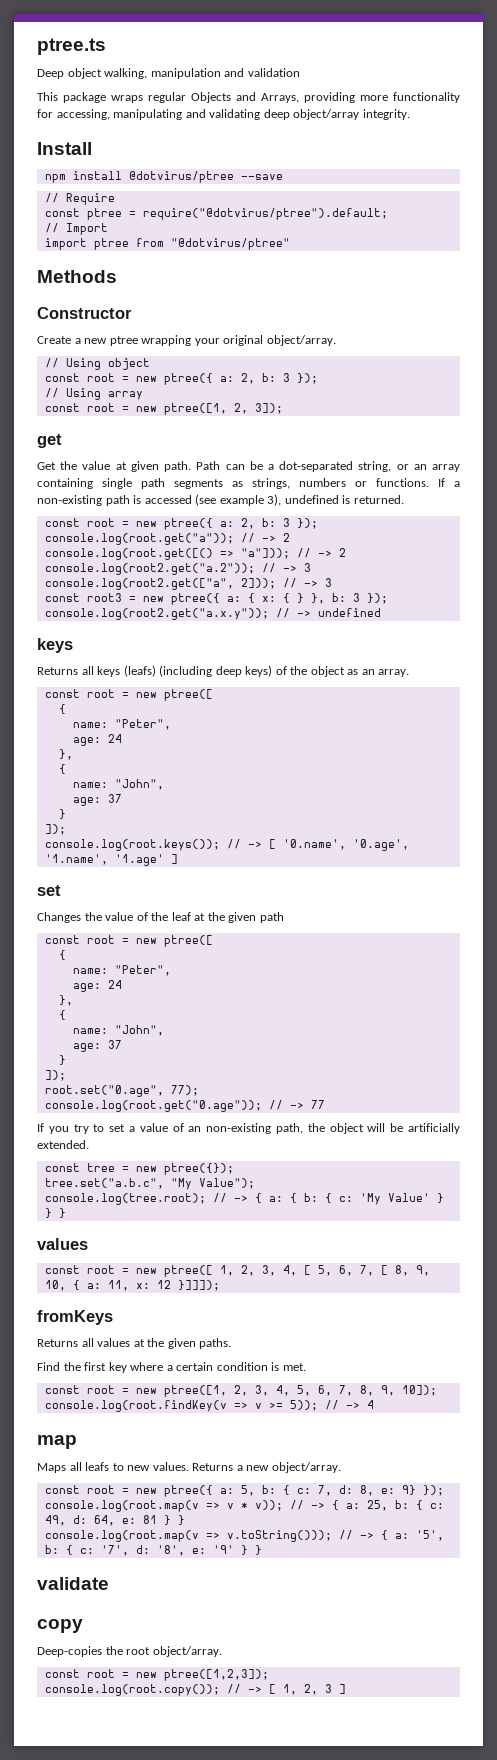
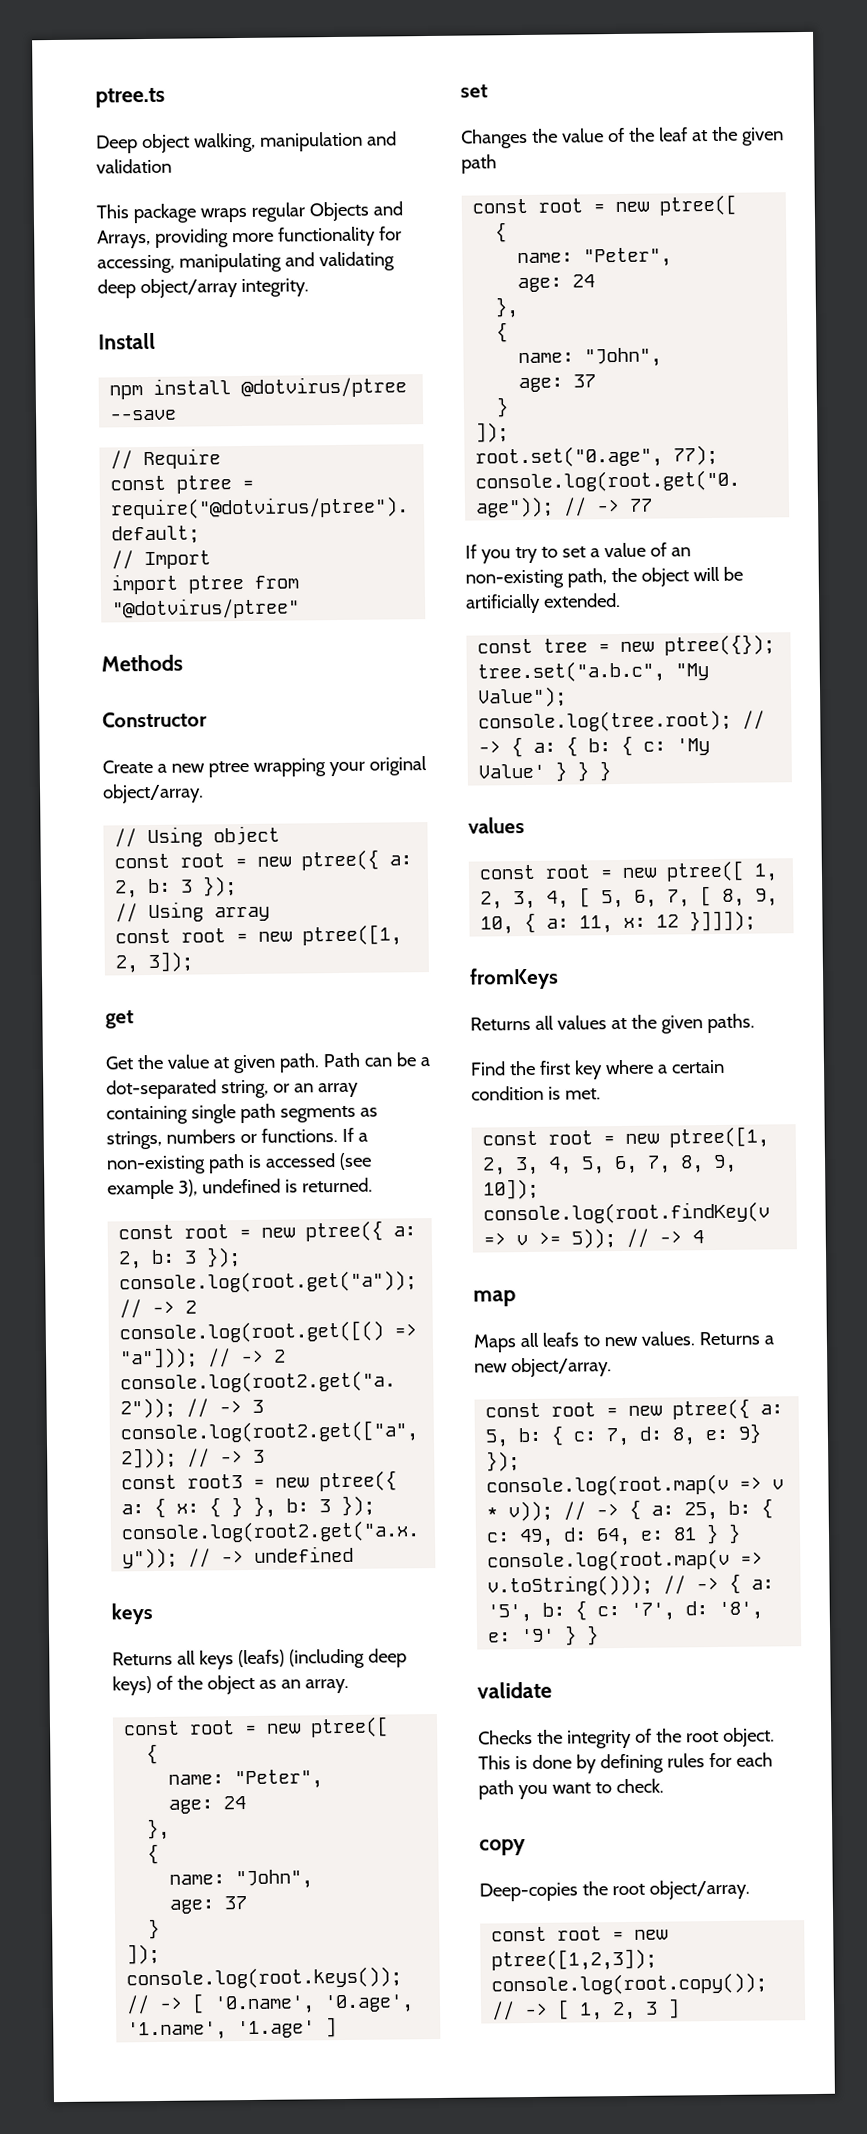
(109, 1583) none -> [478,1727,775,1749] [478,1752,773,1774] [478,1778,664,1800] // Checks the integrity of the root object. This is done by defining rules for each path you want to check.

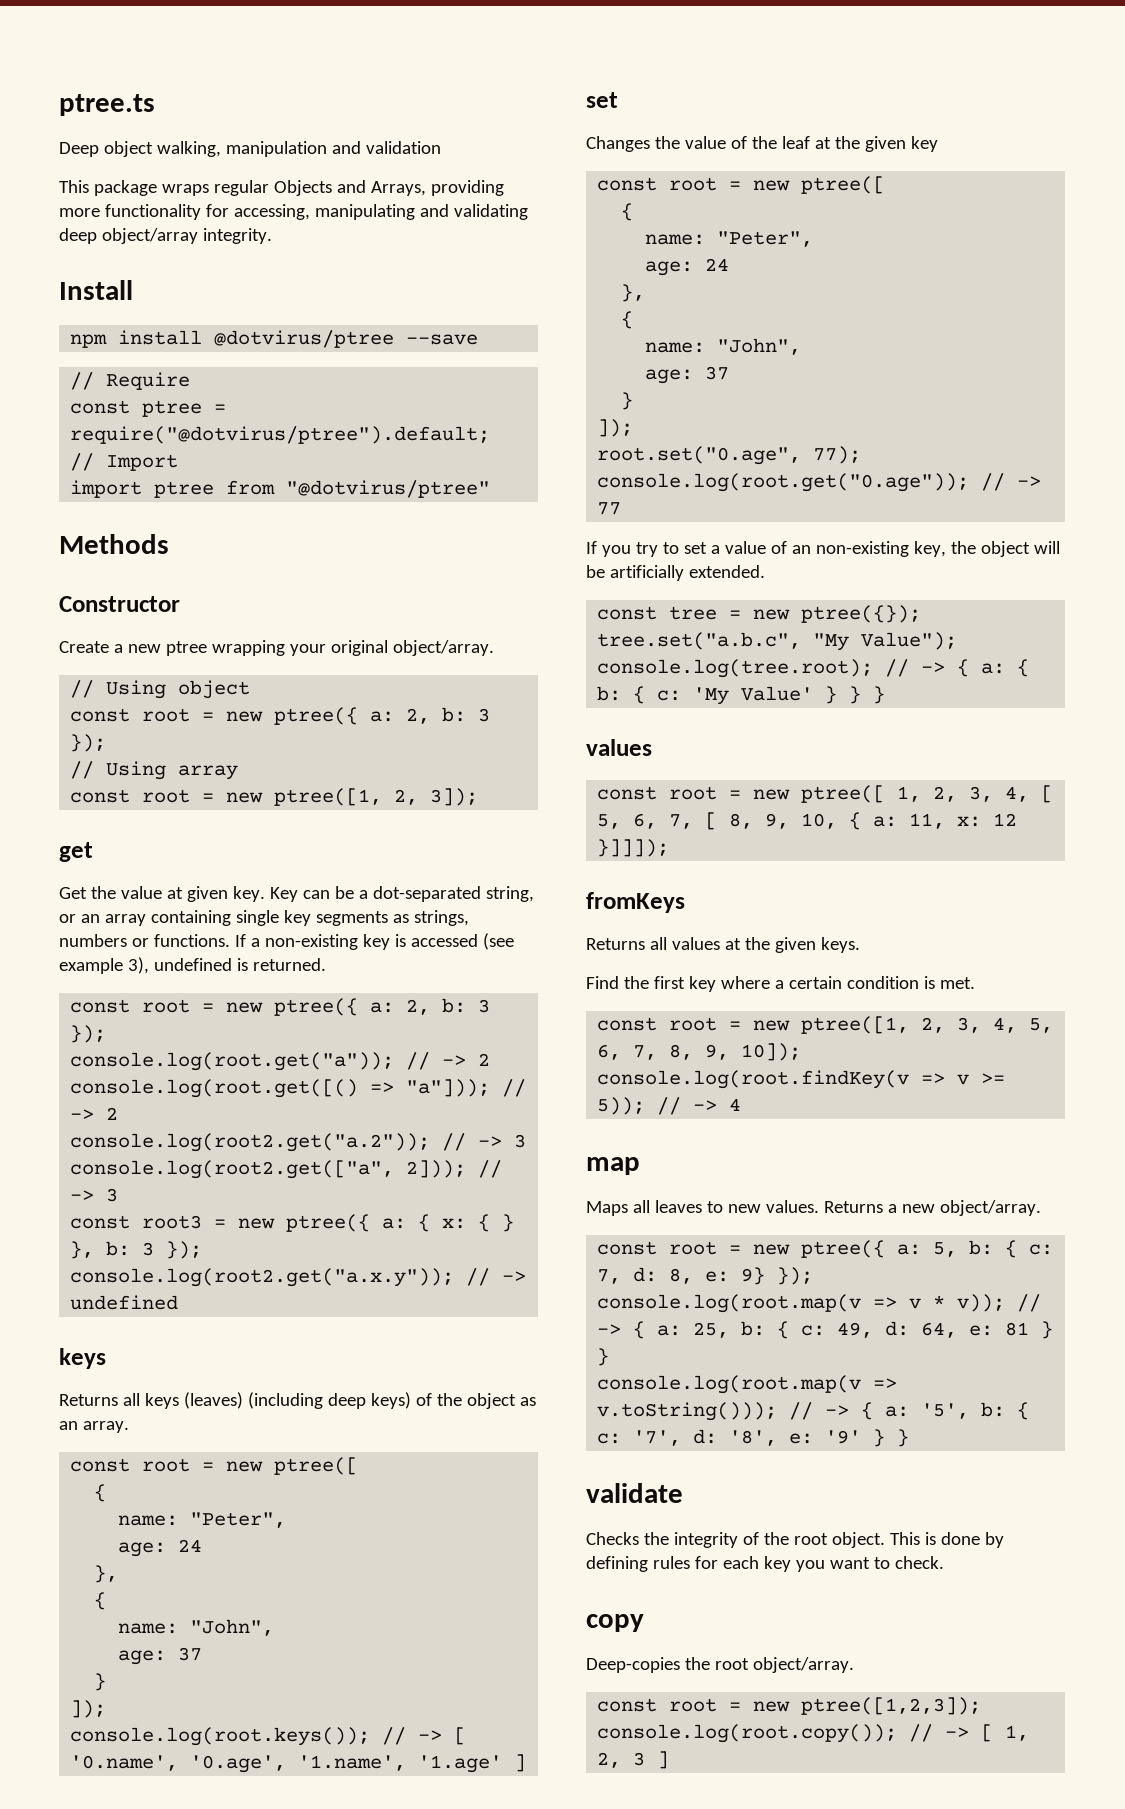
[278,1052,360,1073] path. Path -> [232,886,298,902] key. Key
[239,1103,276,1124] path -> [283,910,311,926] key
[207,1154,245,1174] path -> [362,934,390,950] key
[237,1649,285,1668] (leafs) -> [183,1392,243,1409] (leaves)
[461,154,497,174] path -> [910,136,938,152] key
[566,568,607,588] path, -> [913,541,946,557] key,
[706,1013,755,1034] paths. -> [820,937,860,953] keys.
[541,1332,579,1347] leafs -> [654,1200,702,1213] leaves
[478,1780,514,1800] path -> [763,1556,791,1572] key

